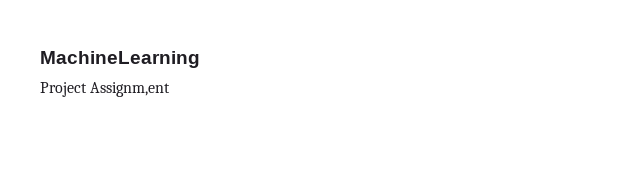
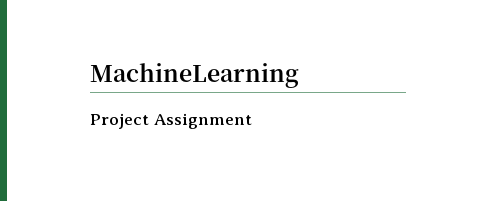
[90,82,171,97] Assignm,ent -> [153,113,252,129] Assignment

